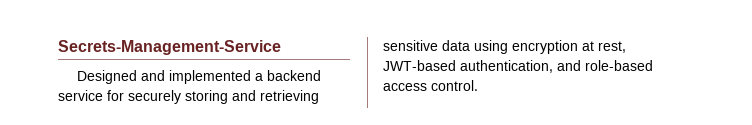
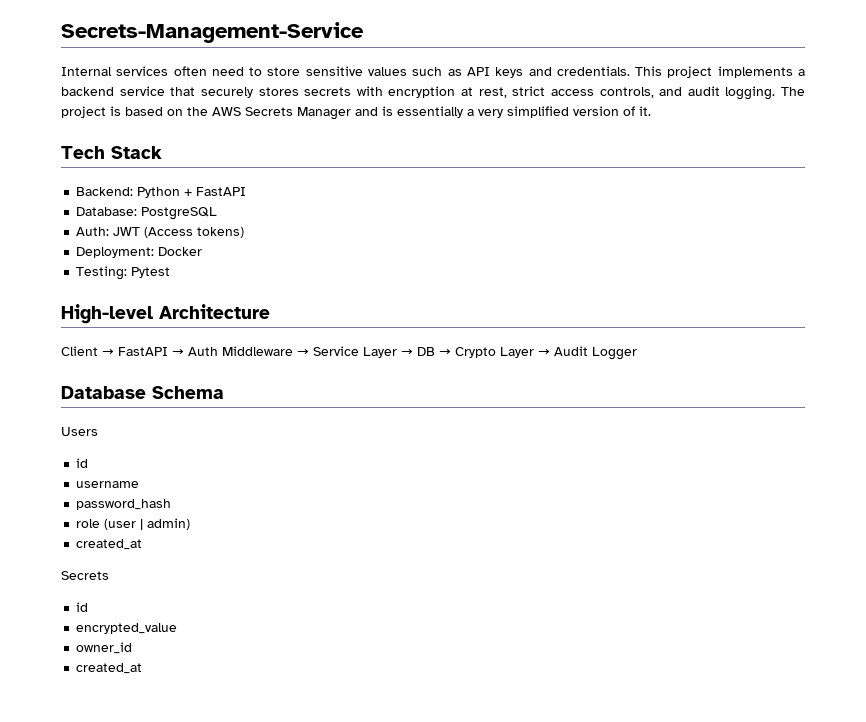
[76,70,321,84] [58,90,319,104] [383,40,626,54] [383,60,653,73] [383,80,478,91] Designed and implemented a backend service for securely storing and retrieving sensitive data using encryption at rest, JWT-based authentication, and role-based access control. -> [61,66,805,78] [61,86,805,100] [61,106,651,120] [61,146,162,159] [76,187,247,198] [76,207,218,220] [76,227,245,238] [76,247,203,258] [76,266,171,280] [61,304,270,324] [61,346,637,360] [61,386,224,399] [61,427,98,436] [76,458,89,468] [76,481,140,488] [76,499,172,510] [76,518,191,530] [76,539,143,550] [61,571,109,580] [76,602,89,612] [76,623,178,634] [76,642,133,654] [76,663,143,674] Internal services often need to store sensitive values such as API keys and credentials. This project implements a backend service that securely stores secrets with encryption at rest, strict access controls, and audit logging. The project is based on the AWS Secrets Manager and is essentially a very simplified version of it. // Tech Stack // Backend: Python + FastAPI // Database: PostgreSQL // Auth: JWT (Access tokens) // Deployment: Docker // Testing: Pytest // High-level Architecture // Client → FastAPI → Auth Middleware → Service Layer → DB → Crypto Layer → Audit Logger // Database Schema // Users // id // username // password_hash // role (user | admin) // created_at // Secrets // id // encrypted_value // owner_id // created_at

